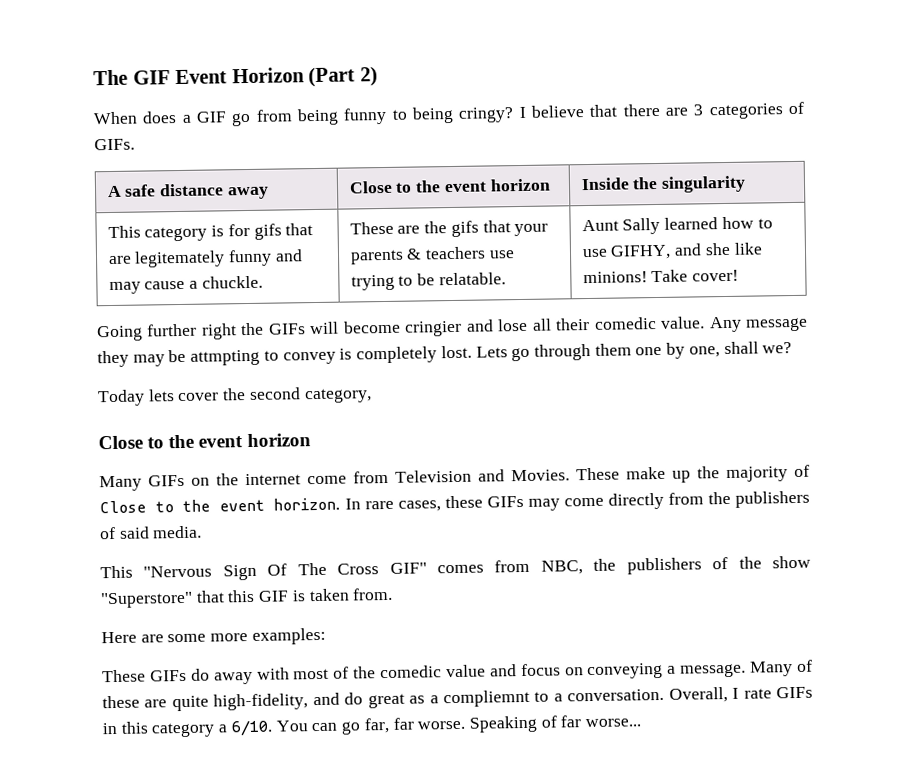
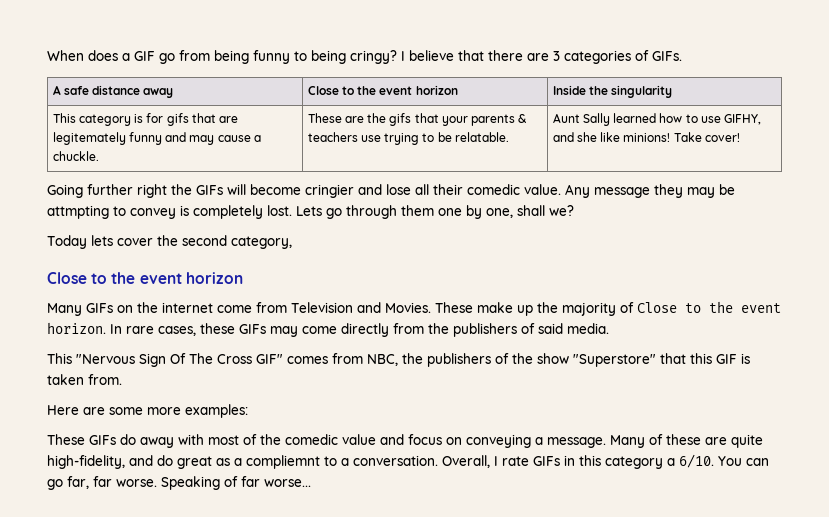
[93,66,378,88] The GIF Event Horizon (Part 2) // -> (47, 55) none

